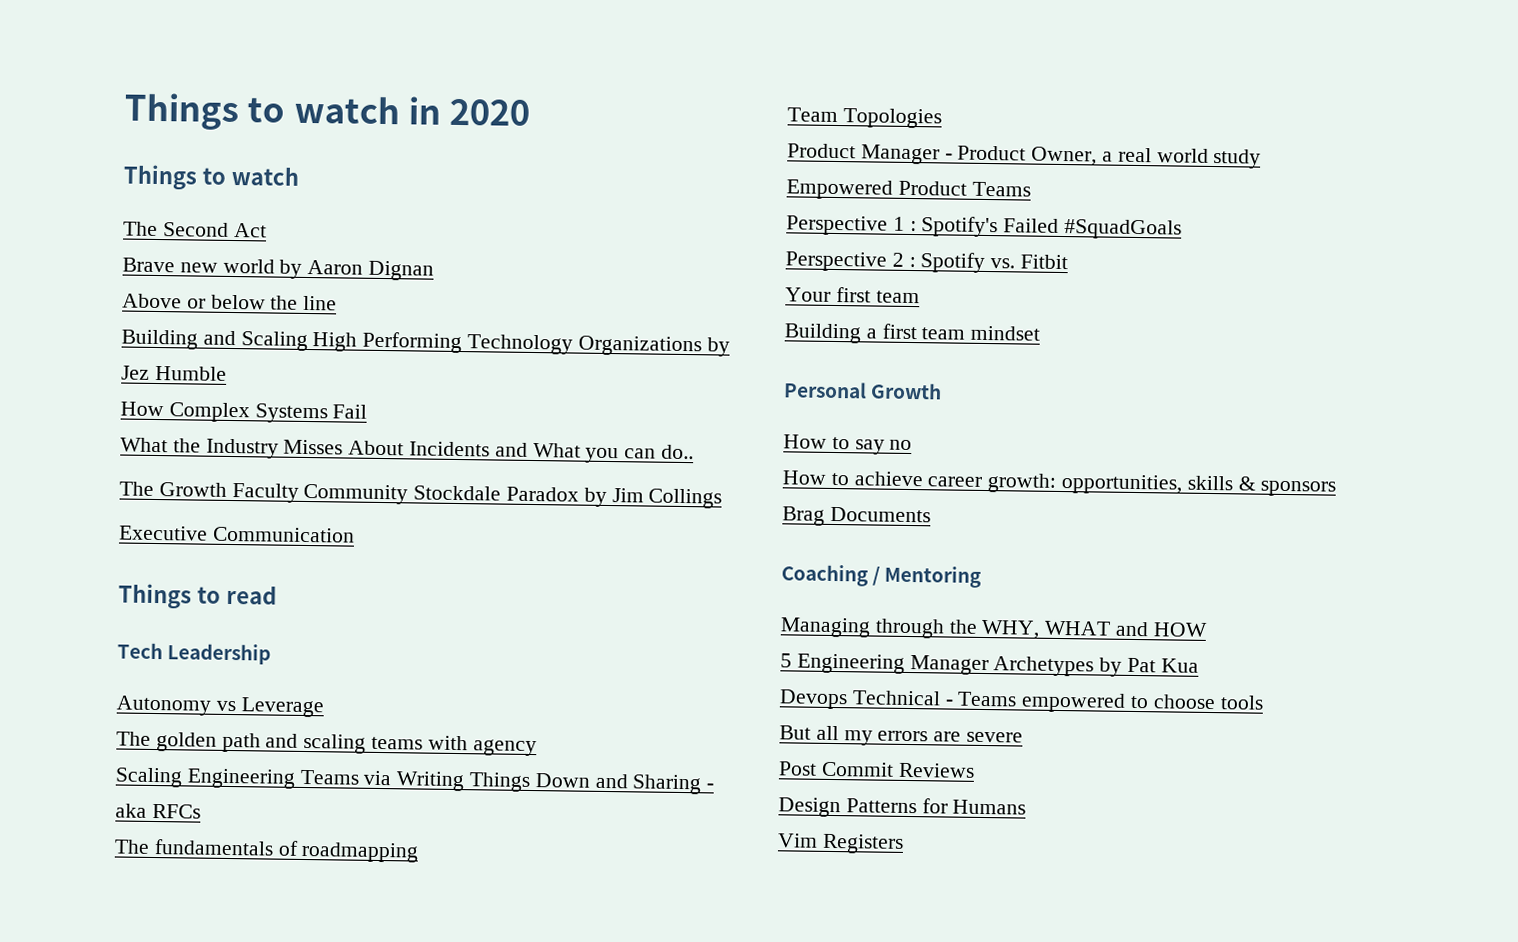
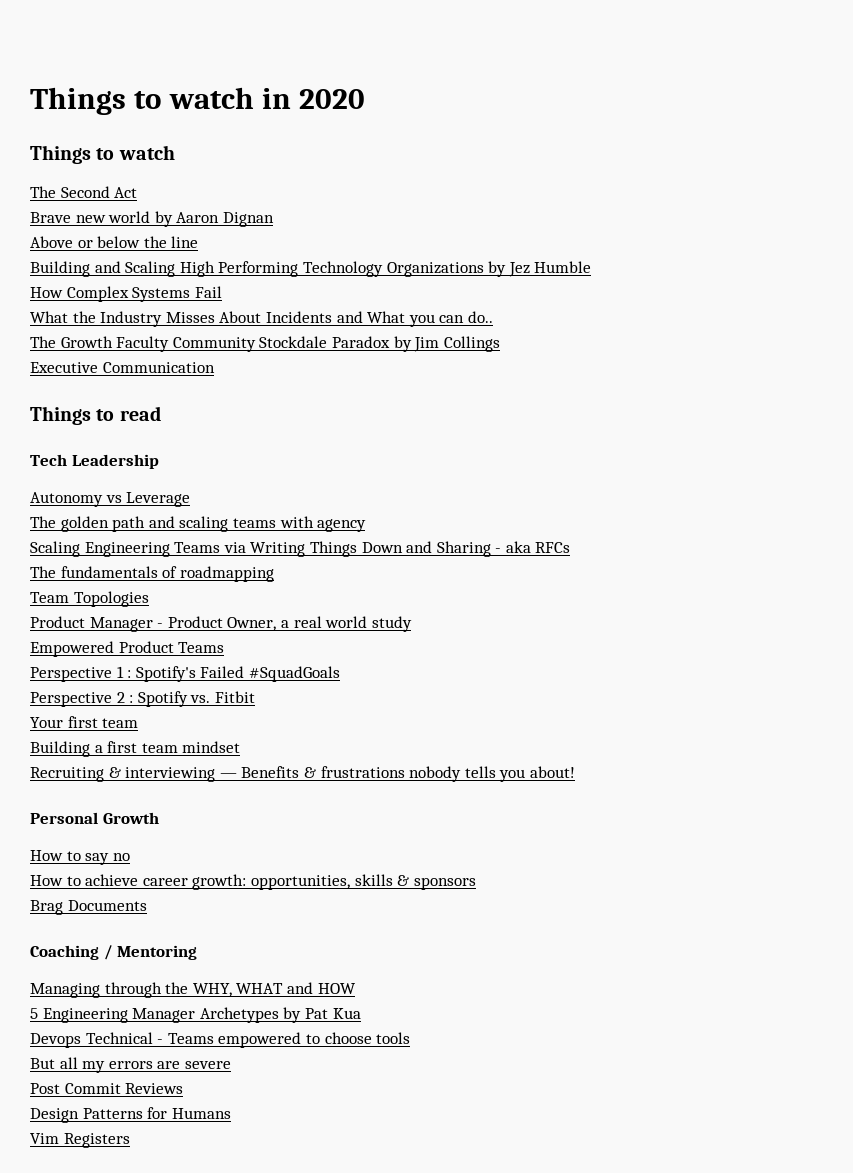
(1041, 333) none -> [30,766,575,782] // Recruiting & interviewing — Benefits & frustrations nobody tells you about!

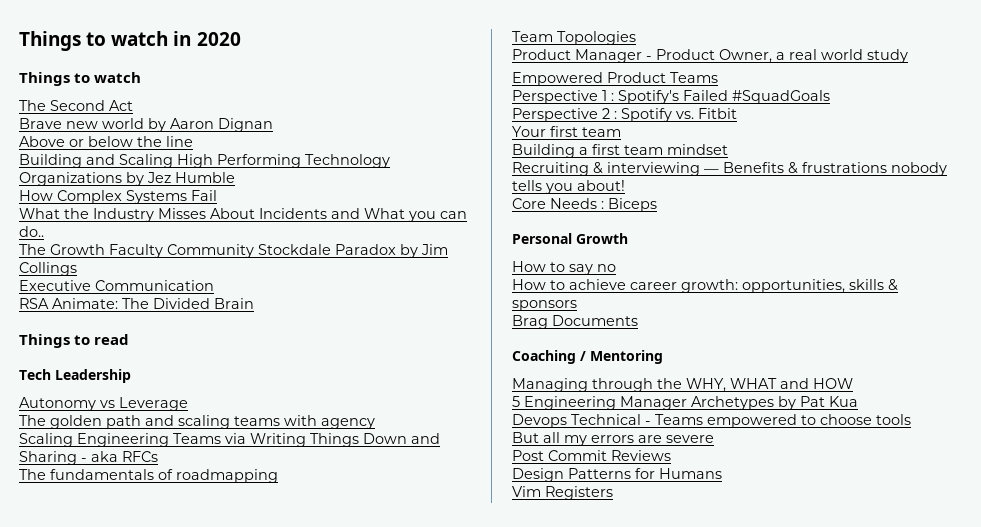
(215, 367) none -> [19,298,254,309] // RSA Animate: The Divided Brain
(575, 772) none -> [512,198,657,212] // Core Needs : Biceps

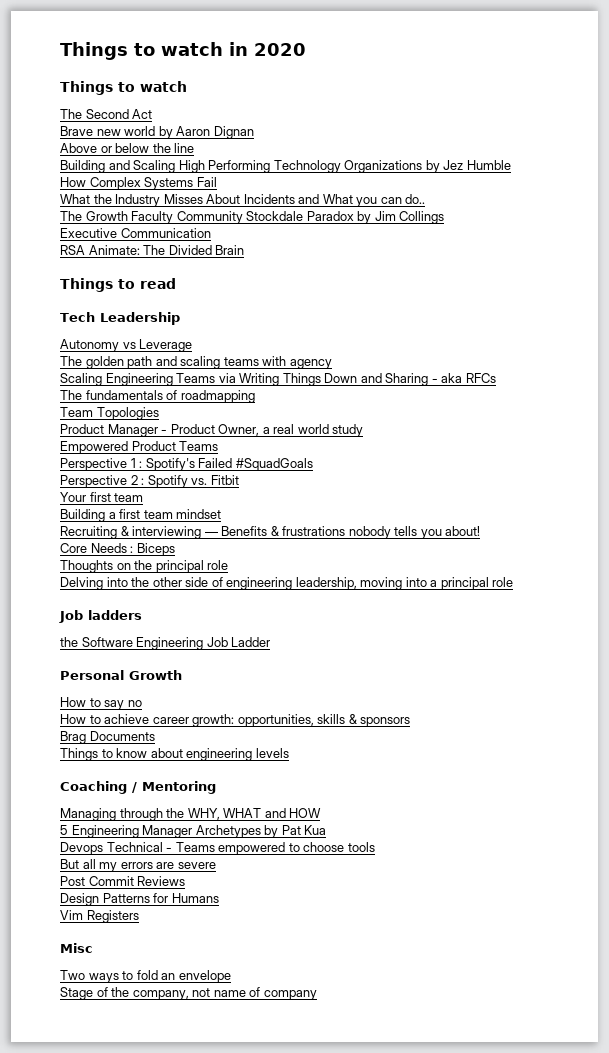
(657, 205) none -> [60,560,229,573] [60,577,514,590] [59,610,142,623] [60,637,271,650] // Thoughts on the principal role // Delving into the other side of engineering leadership, moving into a principal role // Job ladders // the Software Engineering Job Ladder
(638, 320) none -> [60,748,289,761] // Things to know about engineering levels
(613, 493) none -> [60,943,93,953] [60,970,231,983] [60,987,317,1000] // Misc // Two ways to fold an envelope // Stage of the company, not name of company

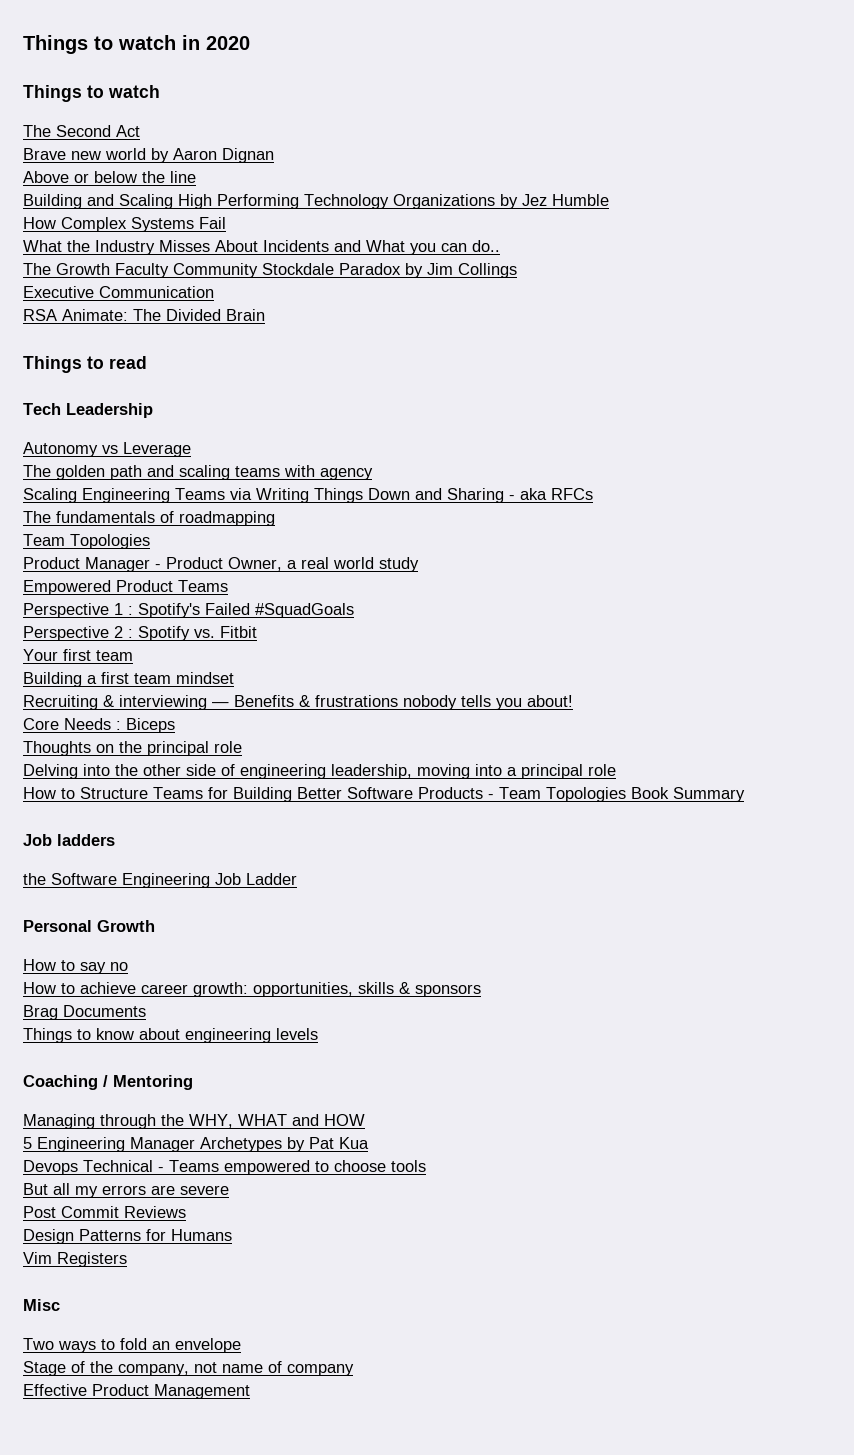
(514, 582) none -> [23,787,745,802] // How to Structure Teams for Building Better Software Products - Team Topologies Book Summary
(317, 995) none -> [23,1384,250,1399] // Effective Product Management

